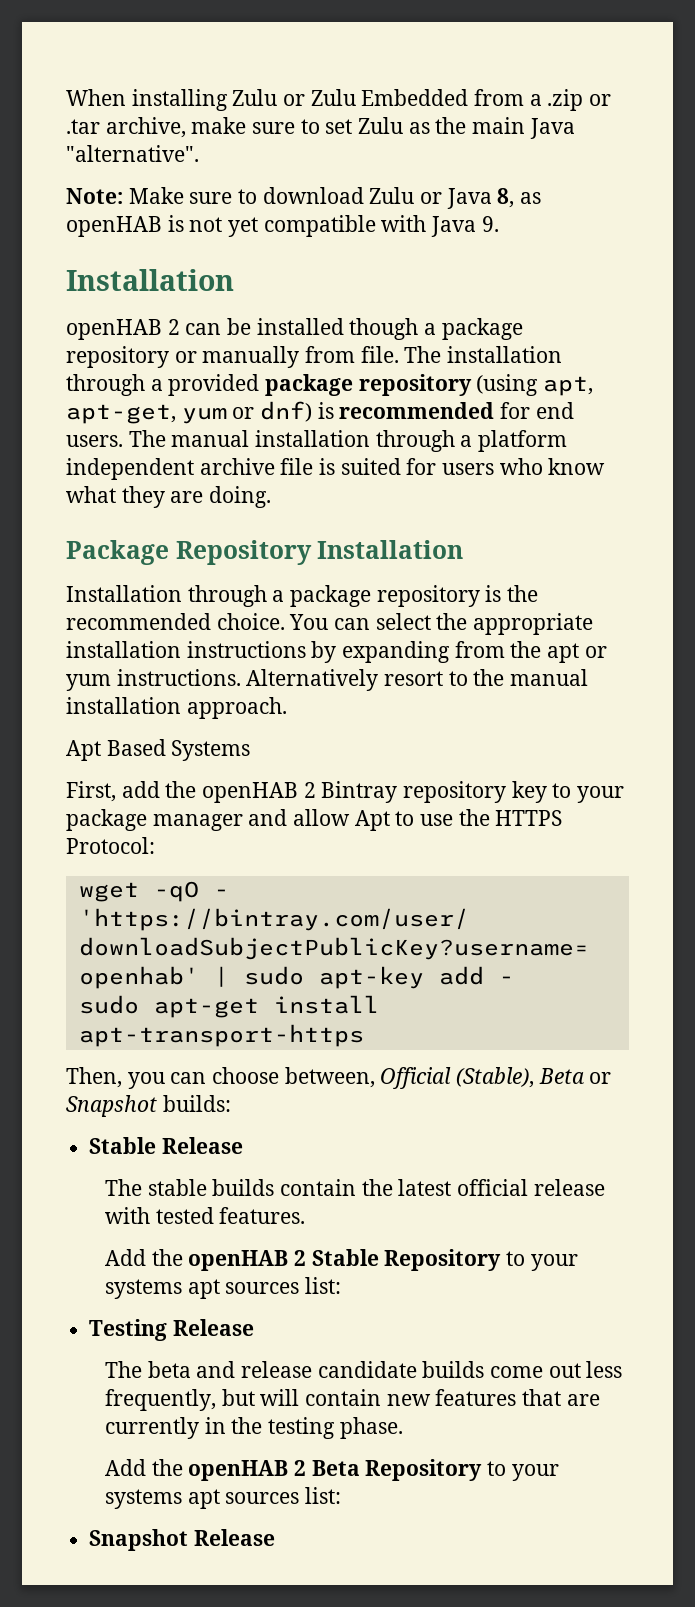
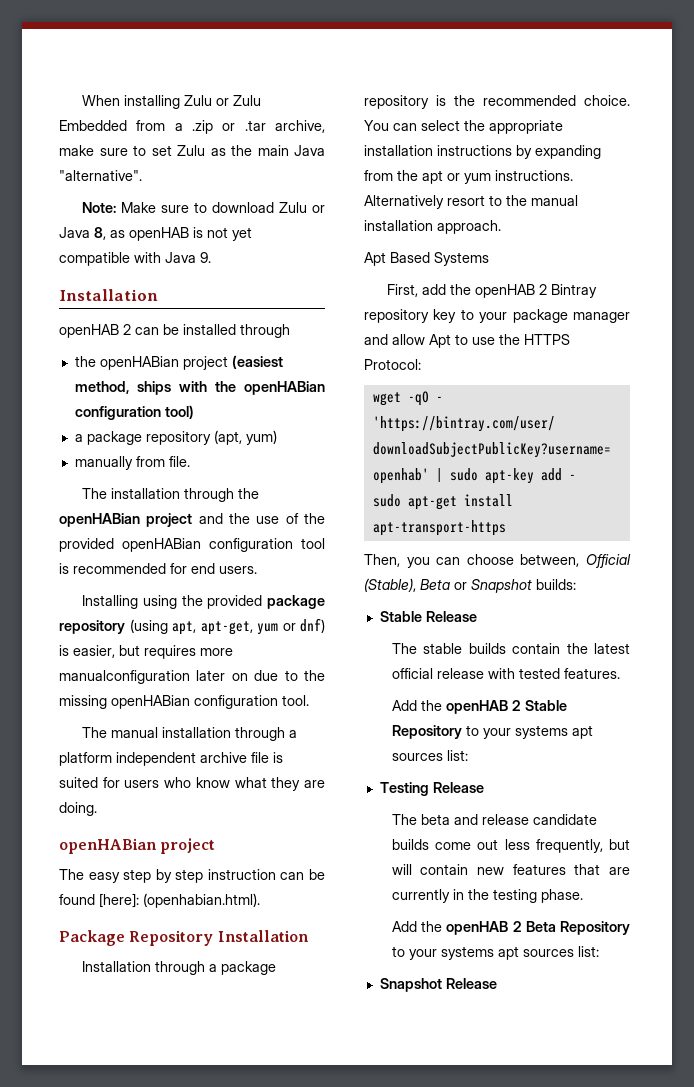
[349,318,523,340] [66,346,197,368] though a package repository or -> [240,324,290,338] [74,355,283,370] [74,381,325,395] [74,405,194,420] [74,430,277,445] through // the openHABian project (easiest method, ships with the openHABian configuration tool) // a package repository (apt, yum) //
(399, 354) none -> (190, 461) //
[150,379,163,391] a -> [238,488,260,499] [59,513,325,527] [59,538,325,552] [59,563,257,574] [82,595,203,609] the openHABian project and the use of the provided openHABian configuration tool is recommended for end users. // Installing using the
[339,402,574,419] [66,435,123,447] recommended for end users. -> [73,645,233,659] [59,670,325,684] [59,695,309,709] easier, but requires more manualconfiguration later on due to the missing openHABian configuration tool. //
(272, 497) none -> [59,838,216,854] [59,869,325,883] [59,893,260,908] // openHABian project // The easy step by step instruction can be found [here]: (openhabian.html).

